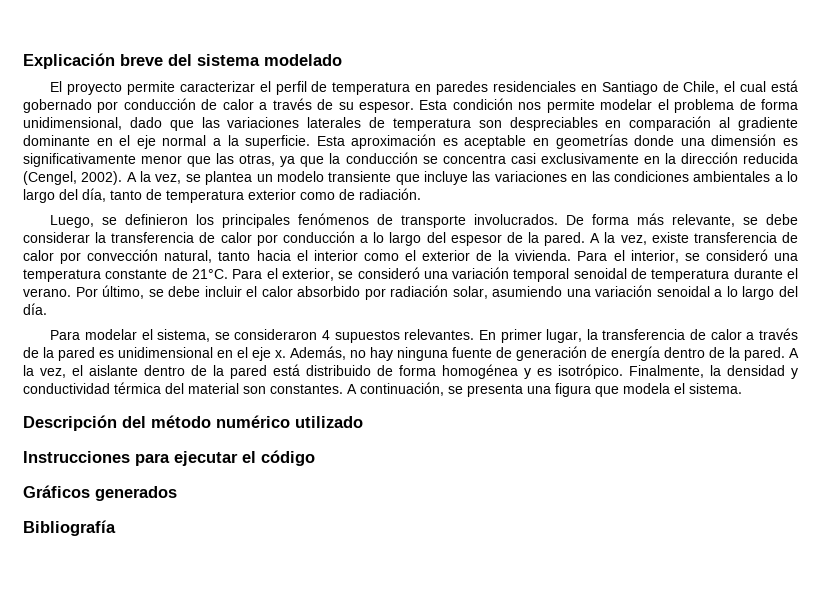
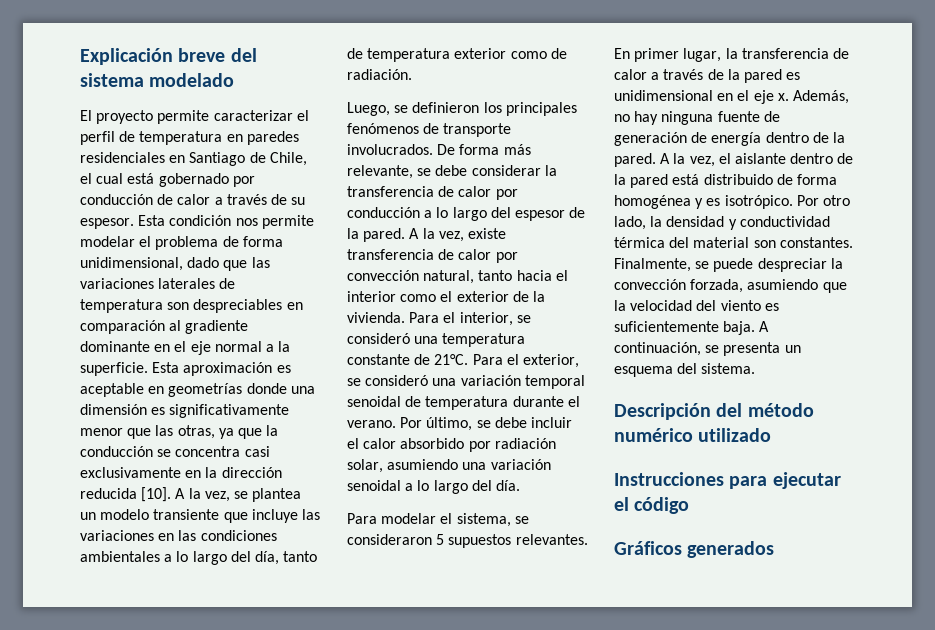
[23,171,123,185] (Cengel, 2002). -> [141,487,172,502] [10].
[322,330,331,340] 4 -> [436,534,445,545] 5
[629,365,704,378] Finalmente, -> [796,195,850,206] [614,216,646,230] Por otro lado,
[347,382,685,397] A continuación, se presenta una figura que modela el -> [614,258,843,272] [614,279,847,293] [614,300,779,311] [614,321,770,335] [614,342,801,356] [614,363,698,377] Finalmente, se puede despreciar la convección forzada, asumiendo que la velocidad del viento es suficientemente baja. A continuación, se presenta un esquema del
[23,520,116,536] // Bibliografía -> (775, 549) none

